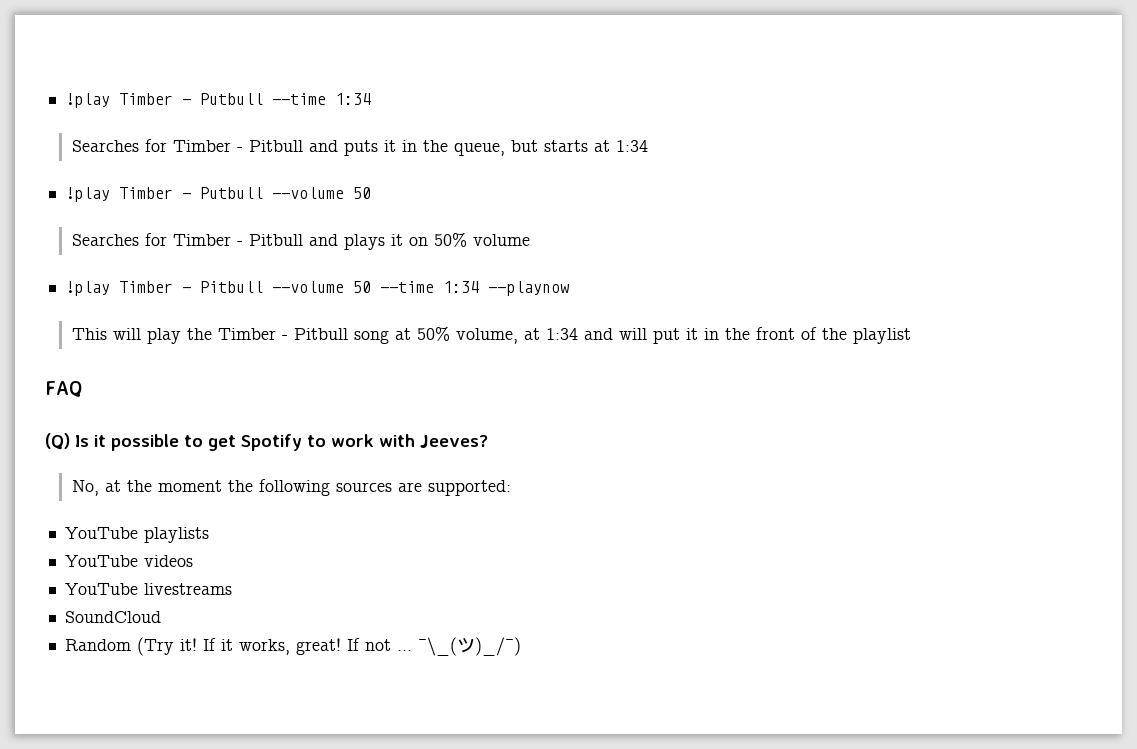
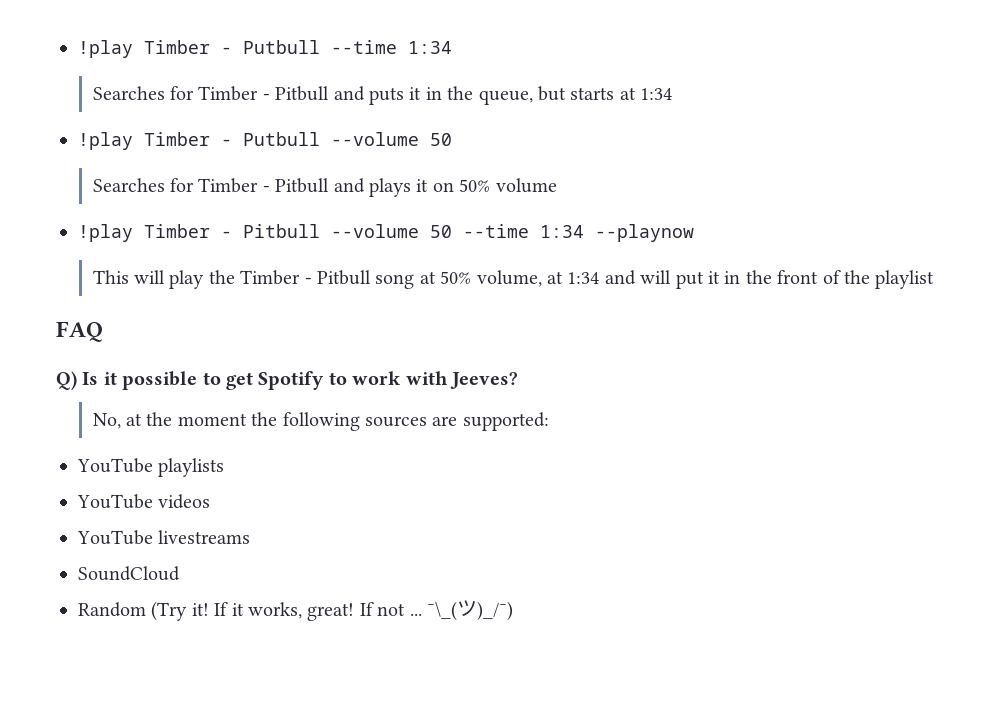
[45,433,70,450] (Q) -> [56,371,77,390] Q)

